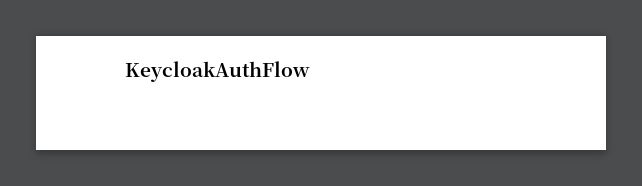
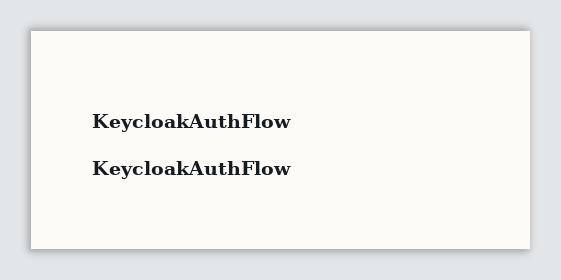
[125,61,310,82] KeycloakAuthFlow -> [92,114,291,132] [92,161,291,179] KeycloakAuthFlow // KeycloakAuthFlow

